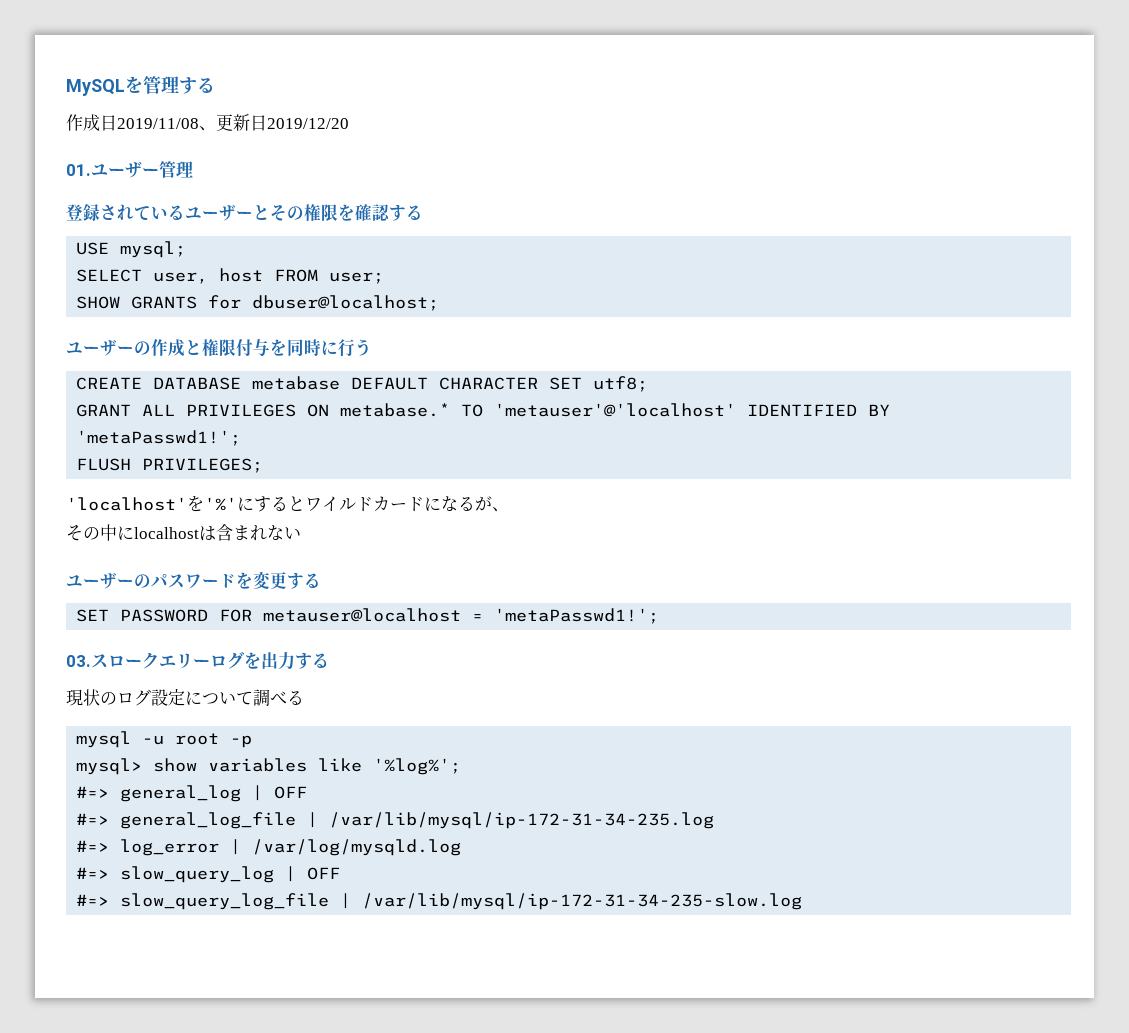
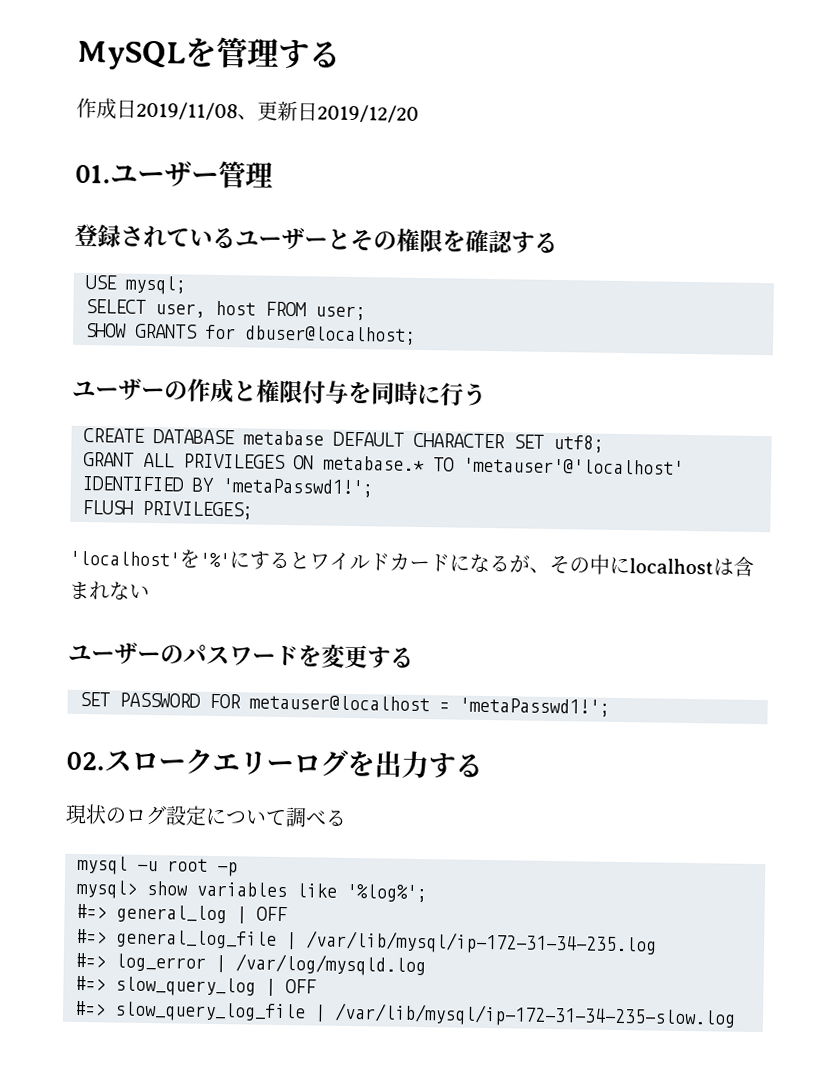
(509, 509) // -> (550, 570) none
[66,655,91,667] 03. -> [66,751,105,771] 02.

